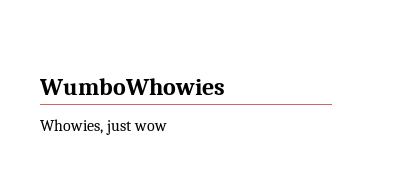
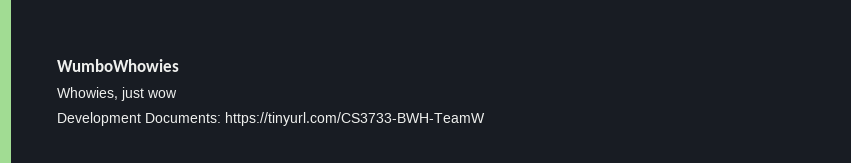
(168, 127) none -> [57,112,485,126] // Development Documents: https://tinyurl.com/CS3733-BWH-TeamW

